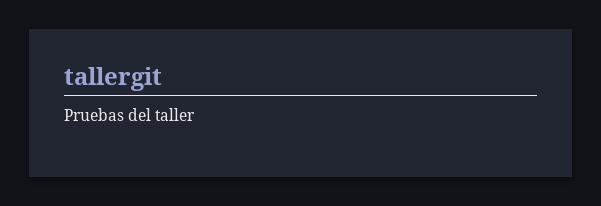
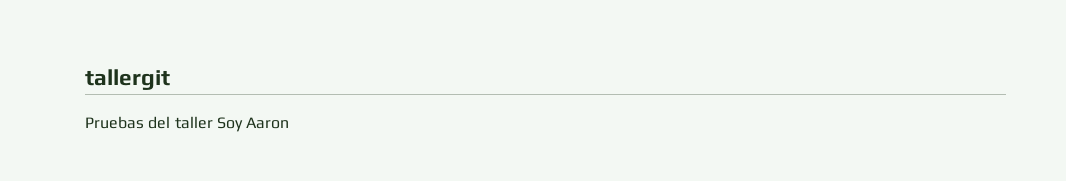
(196, 114) none -> [216,117,290,132] Soy Aaron

